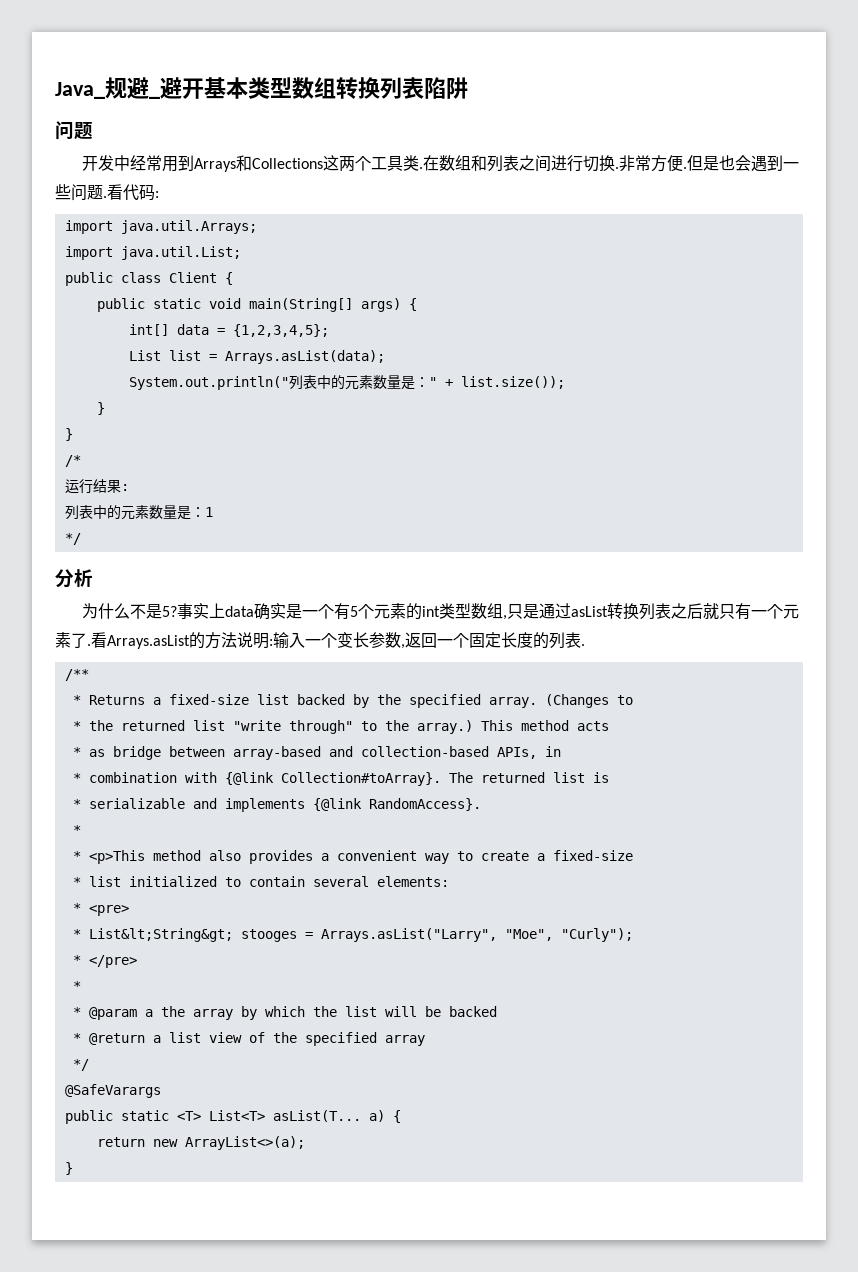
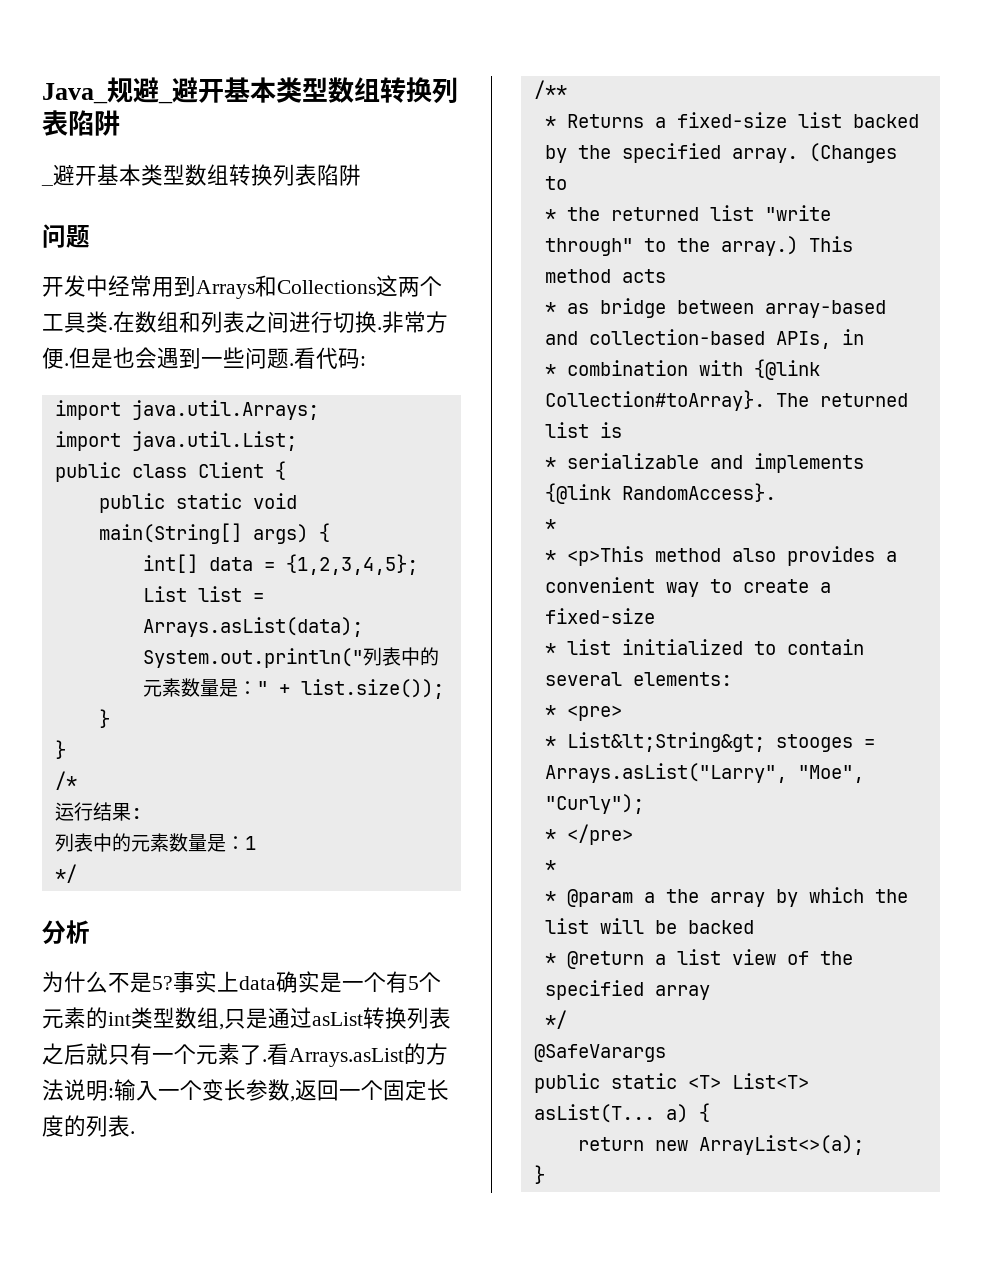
(468, 88) none -> [41,164,361,186] // _避开基本类型数组转换列表陷阱

